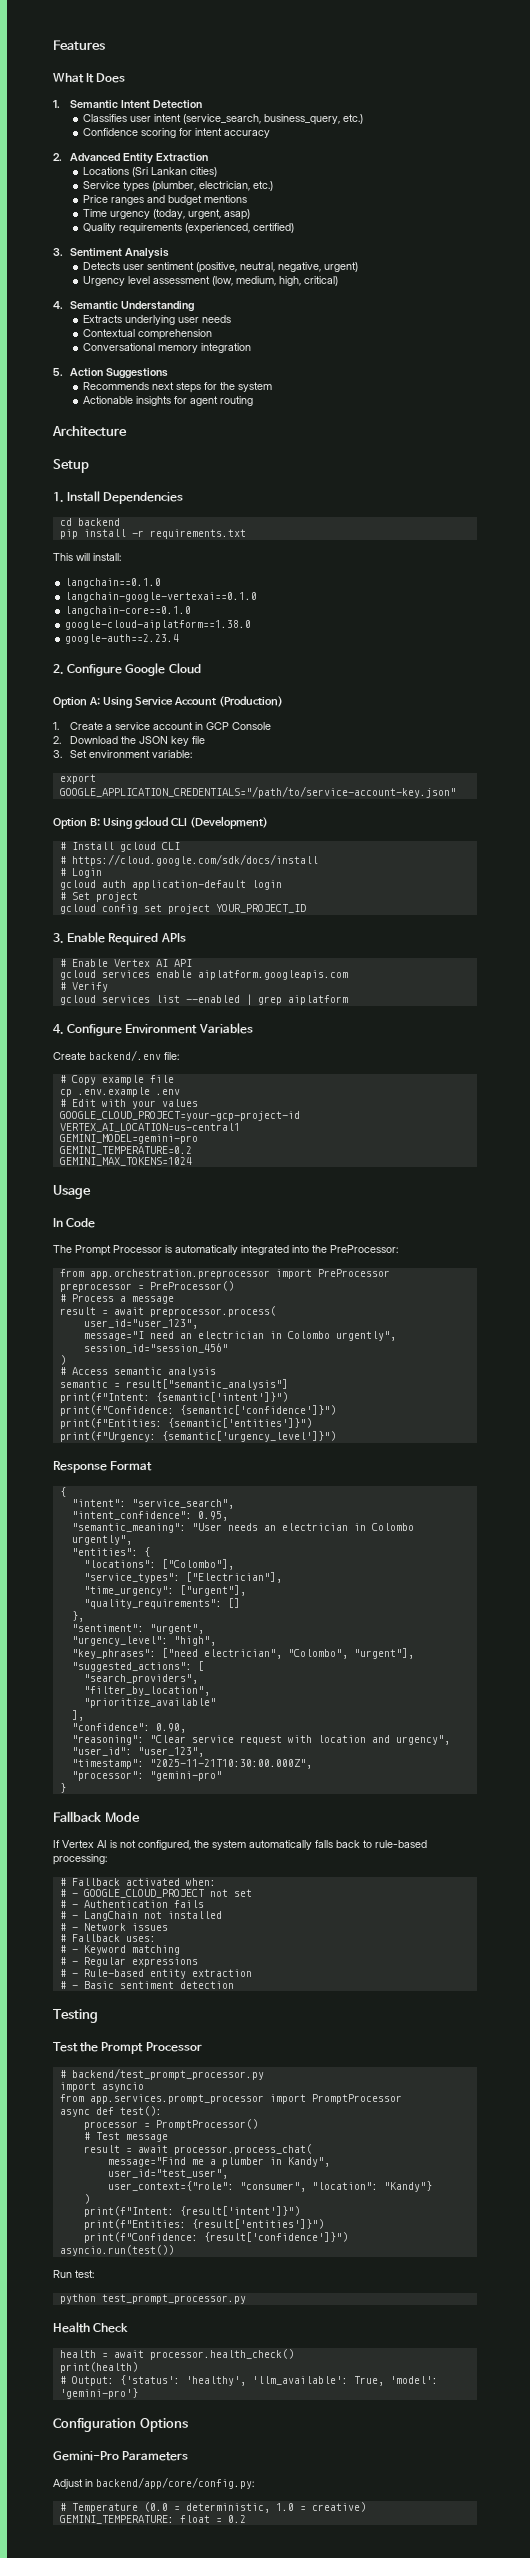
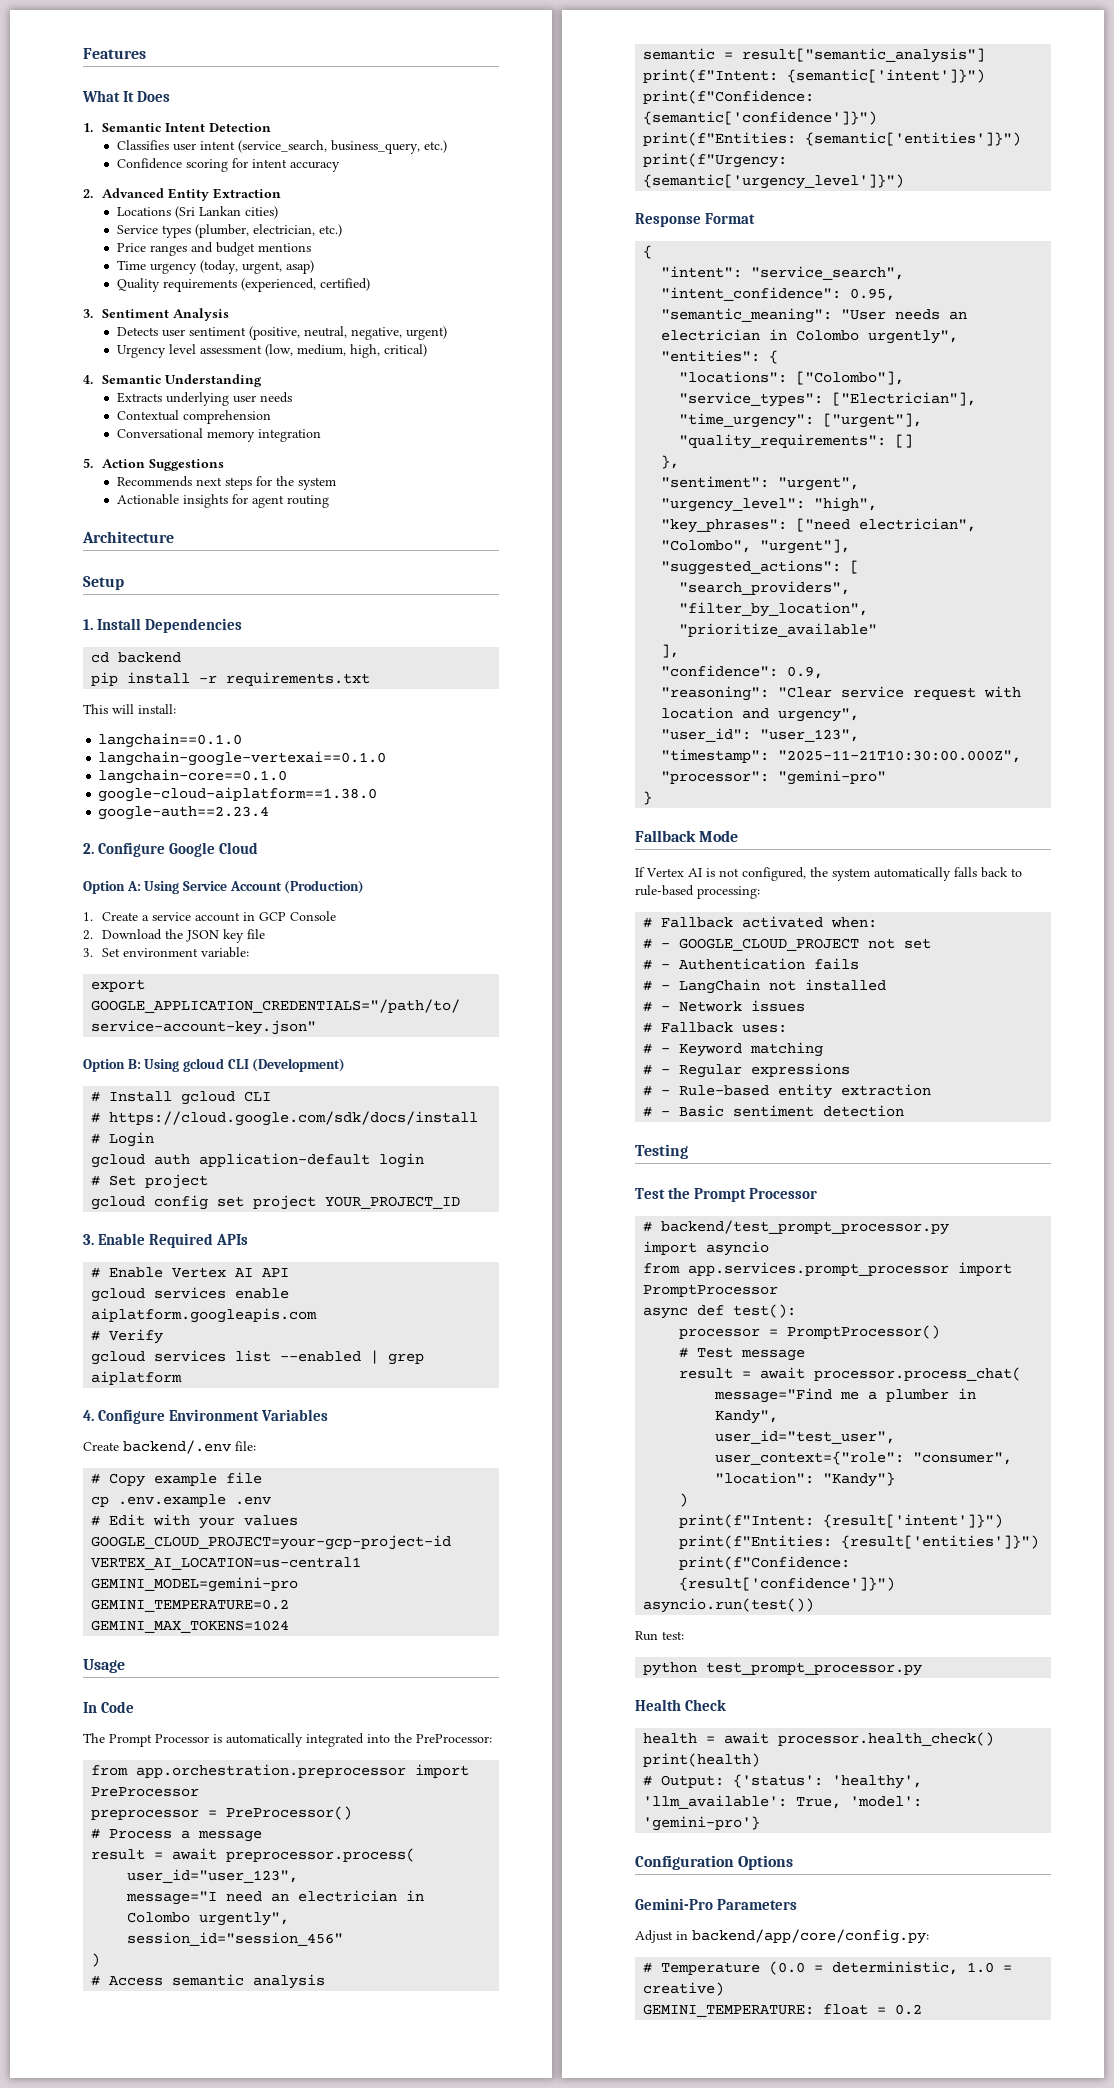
[155,1723,186,1733] 0.90, -> [787,666,824,679] 0.9,

